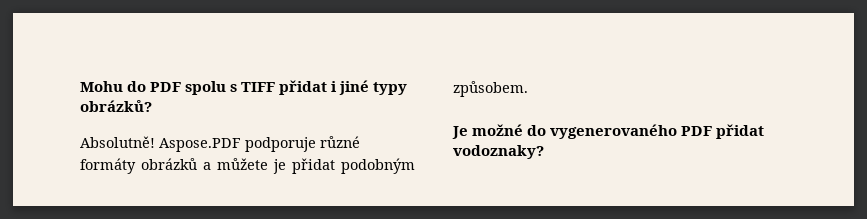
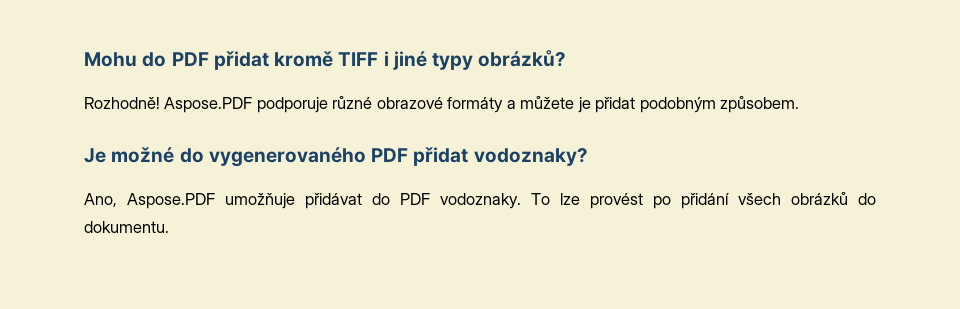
[185,80,328,95] spolu s TIFF přidat -> [213,51,379,70] přidat kromě TIFF
[80,136,155,148] Absolutně! -> [84,97,160,109] Rozhodně!
[80,158,197,174] formáty obrázků -> [376,97,504,113] obrazové formáty
(544, 152) none -> [84,192,876,209] [84,221,169,233] // Ano, Aspose.PDF umožňuje přidávat do PDF vodoznaky. To lze provést po přidání všech obrázků do dokumentu.

